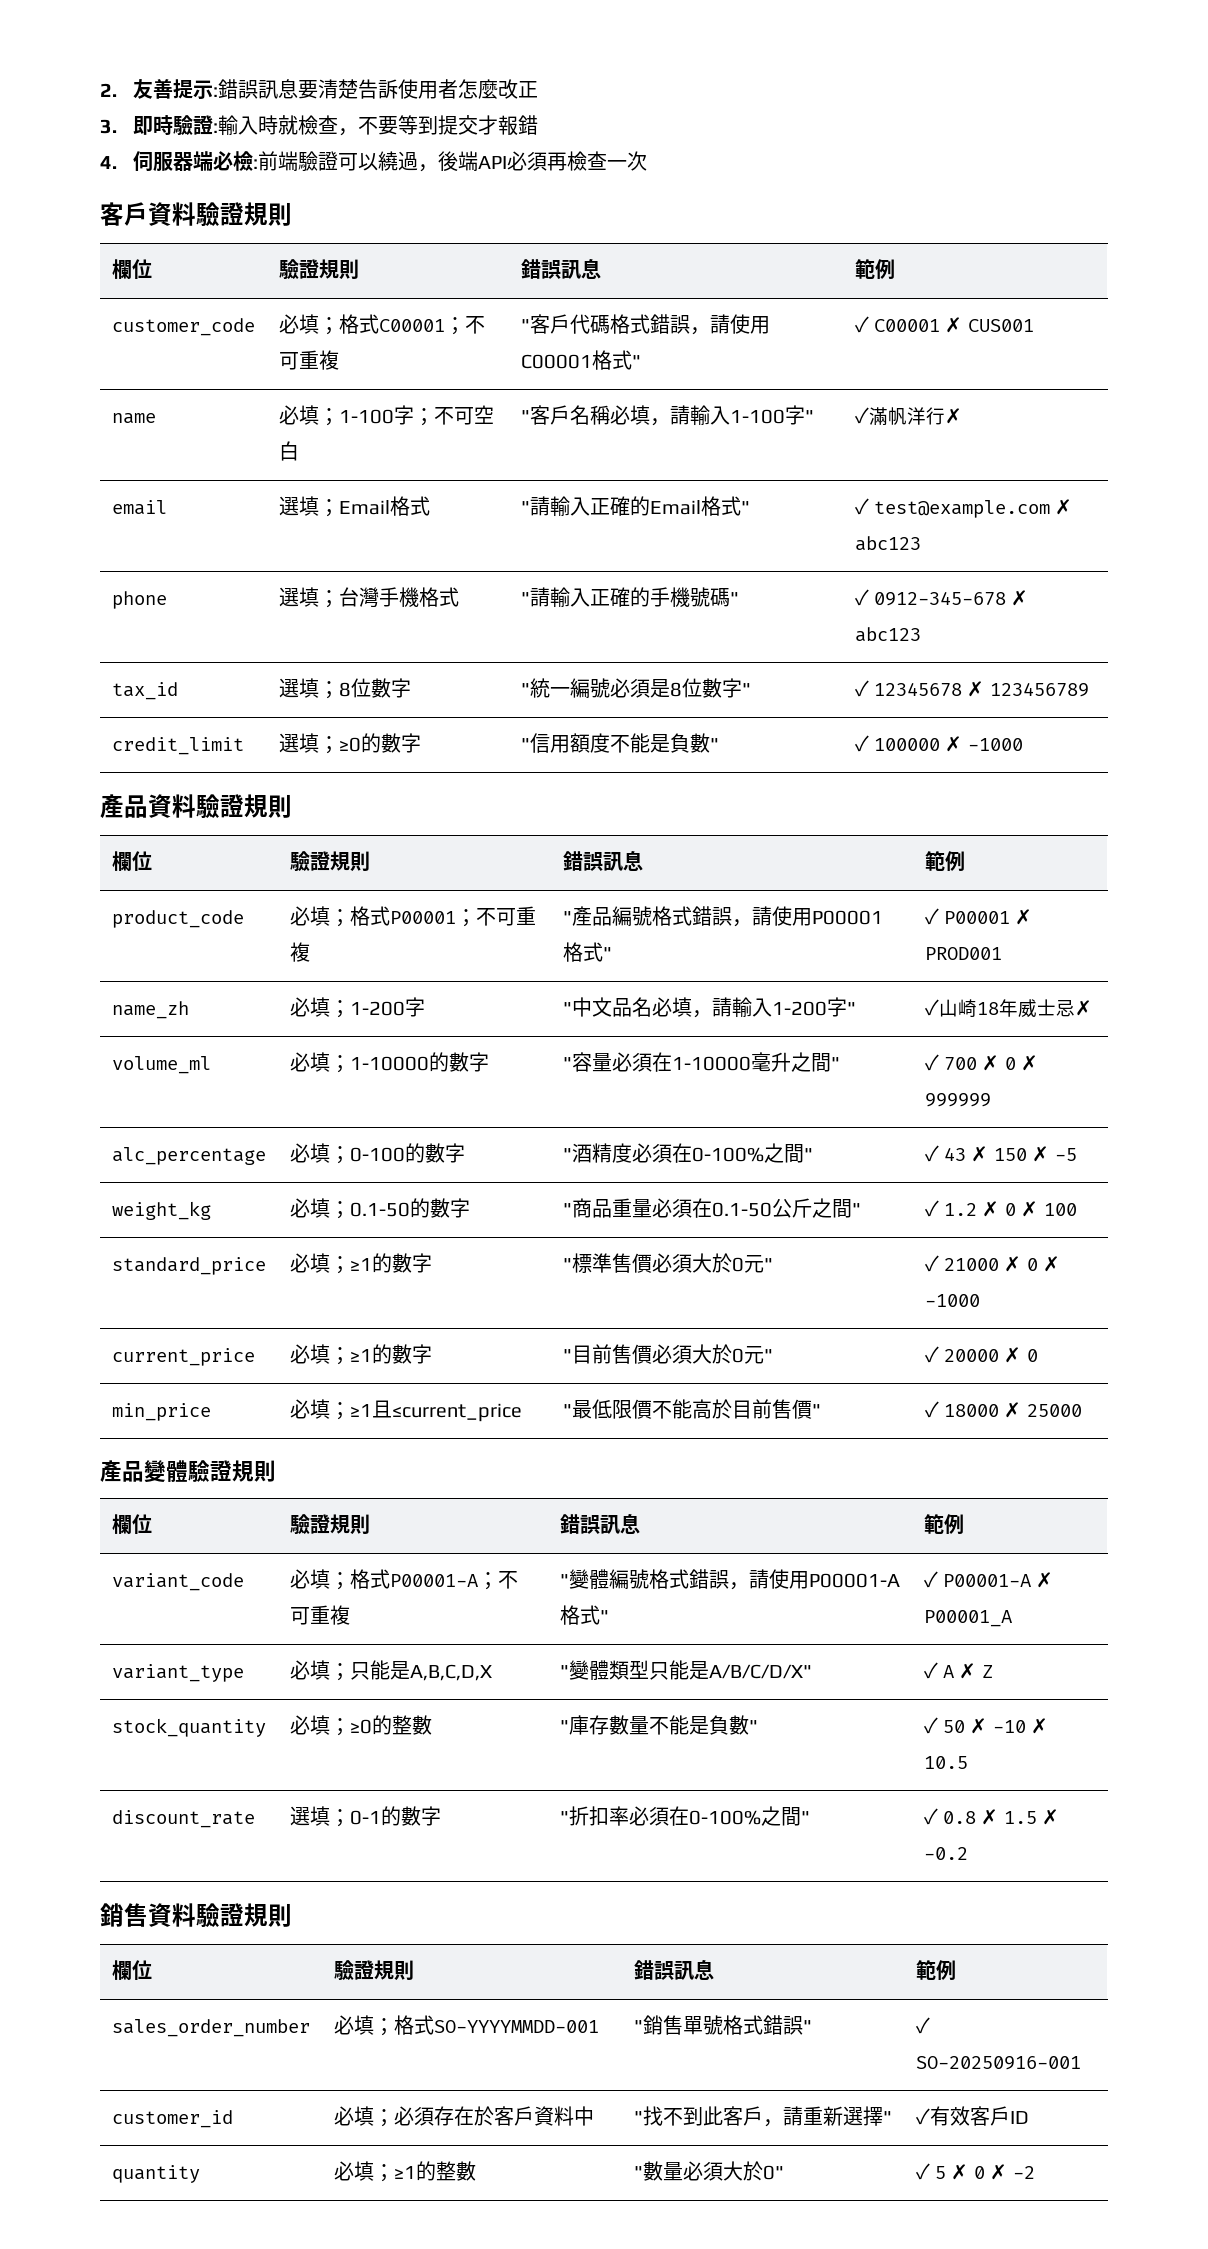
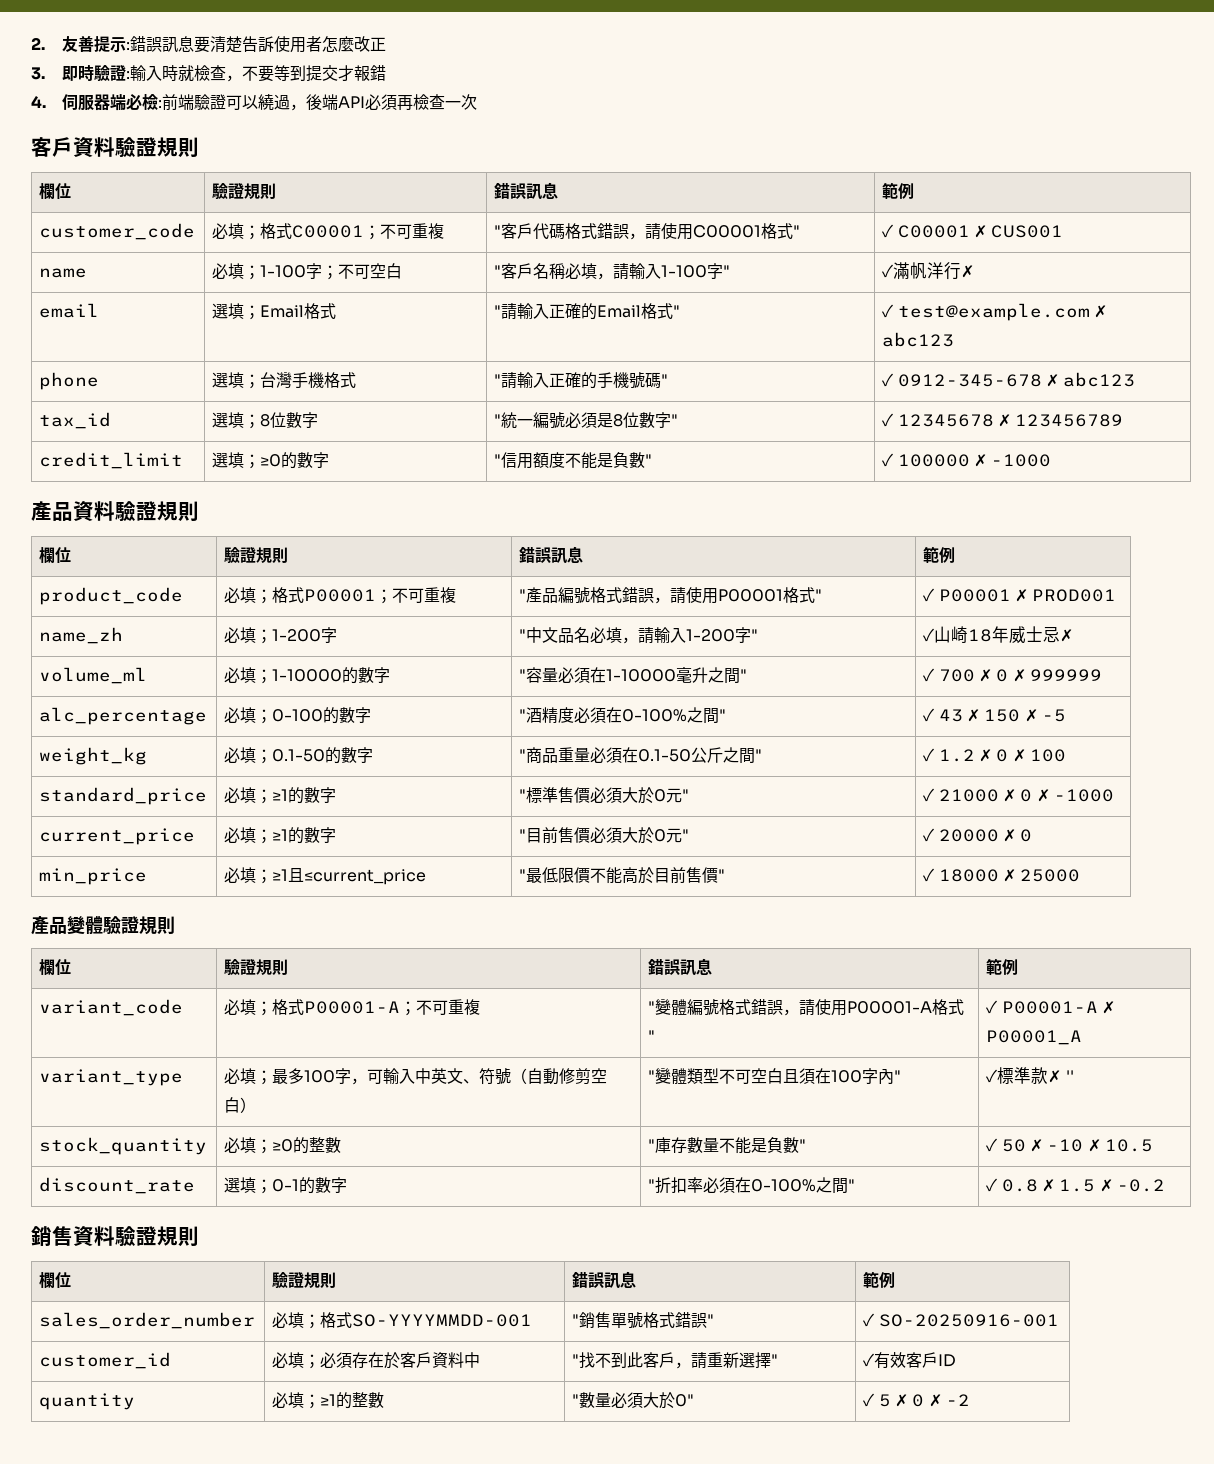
[349,1660,492,1681] [559,1660,812,1680] [923,1662,993,1679] 只能是A,B,C,D,X | "變體類型只能是A/B/C/D/X" | ✓ A ✗ Z -> [272,1068,608,1085] [224,1097,257,1113] [648,1067,902,1085] [986,1067,1074,1084] 最多100字，可輸入中英文、符號（自動修剪空白） | "變體類型不可空白且須在100字內" | ✓標準款✗ ''

